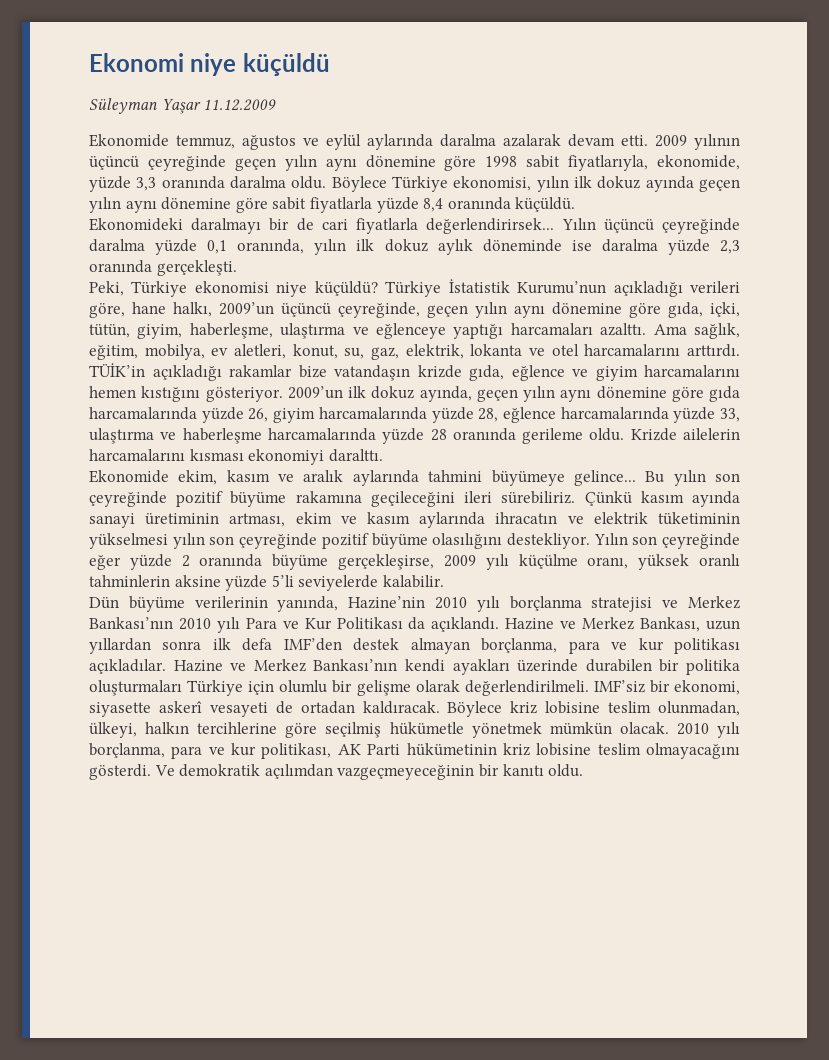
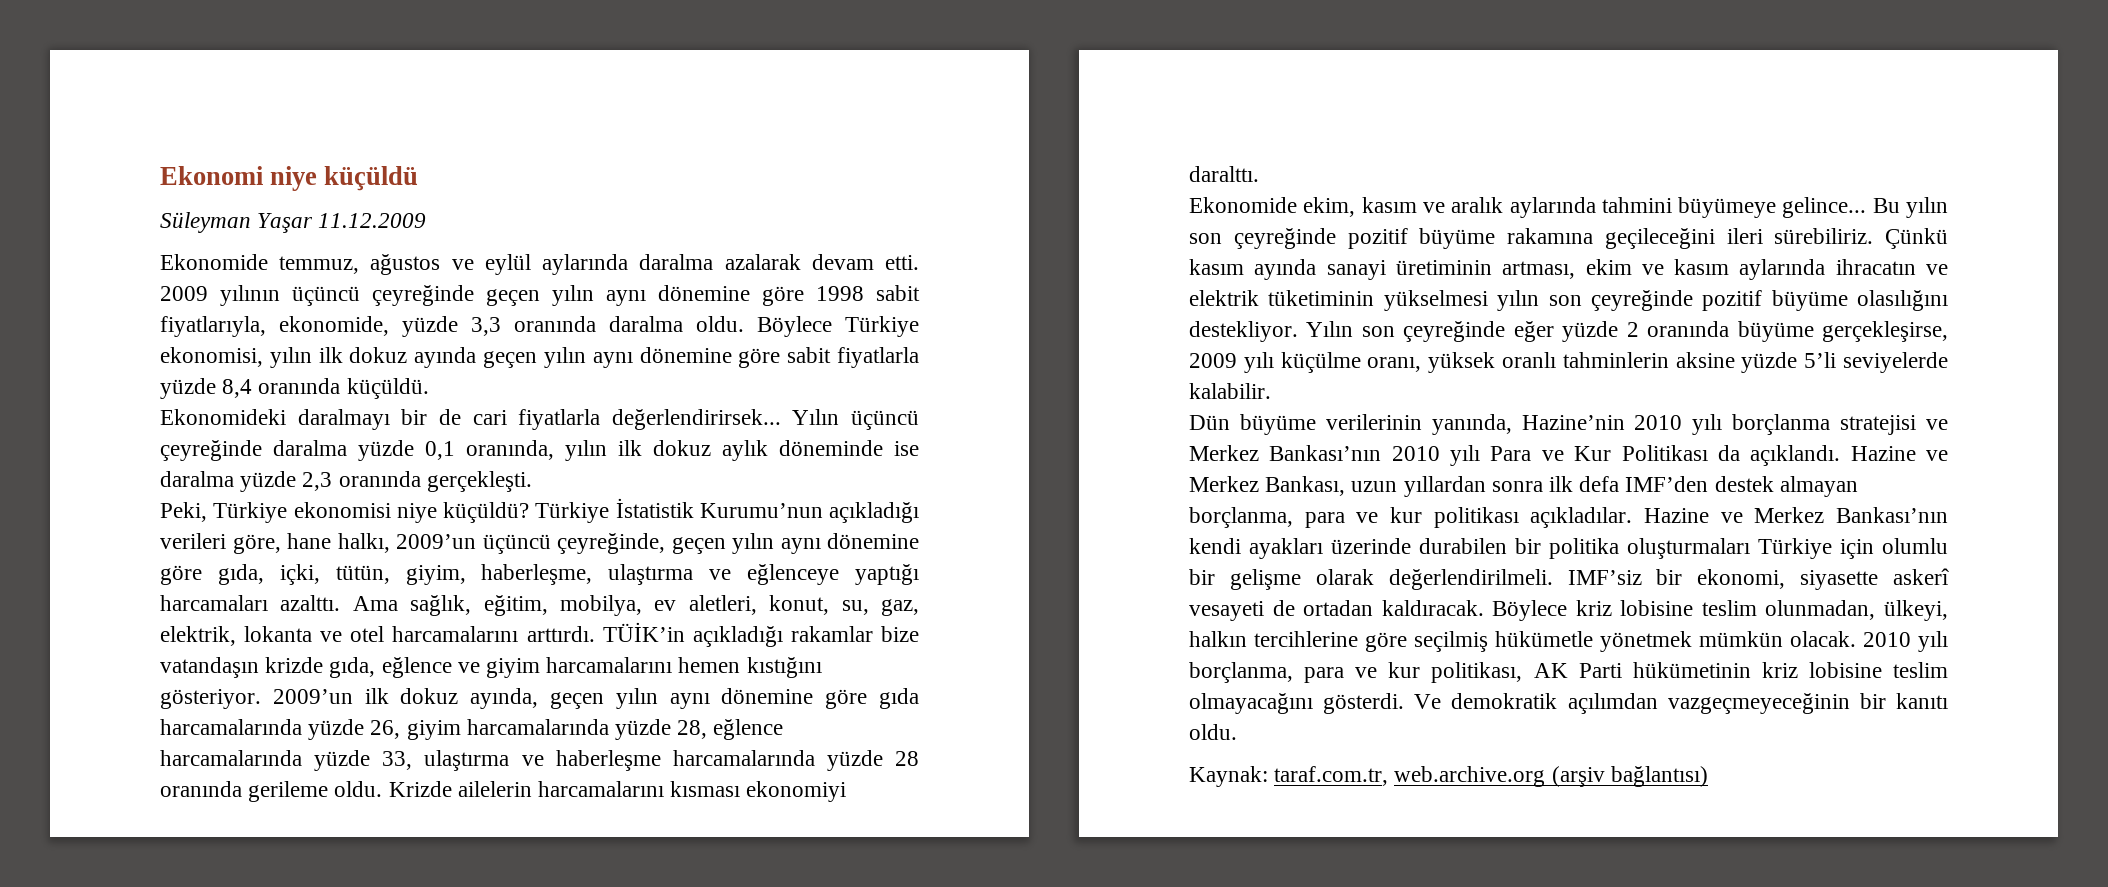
(584, 770) none -> [1189,766,1708,787] // Kaynak: taraf.com.tr, web.archive.org (arşiv bağlantısı)

